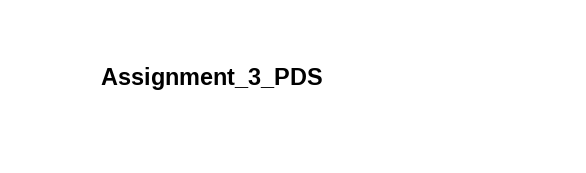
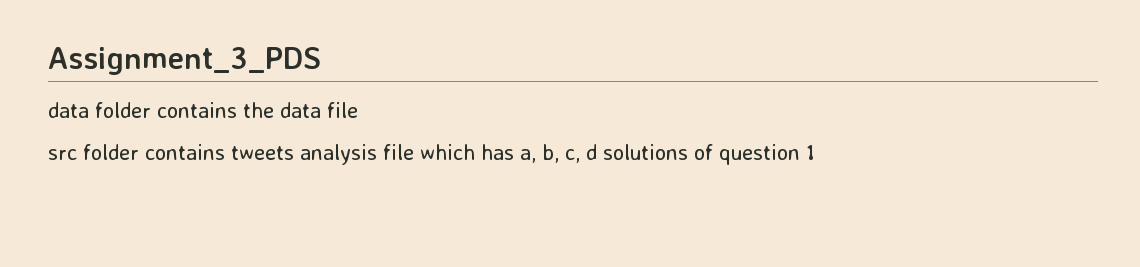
(323, 78) none -> [48,102,358,118] [48,144,815,165] // data folder contains the data file // src folder contains tweets analysis file which has a, b, c, d solutions of question 1

